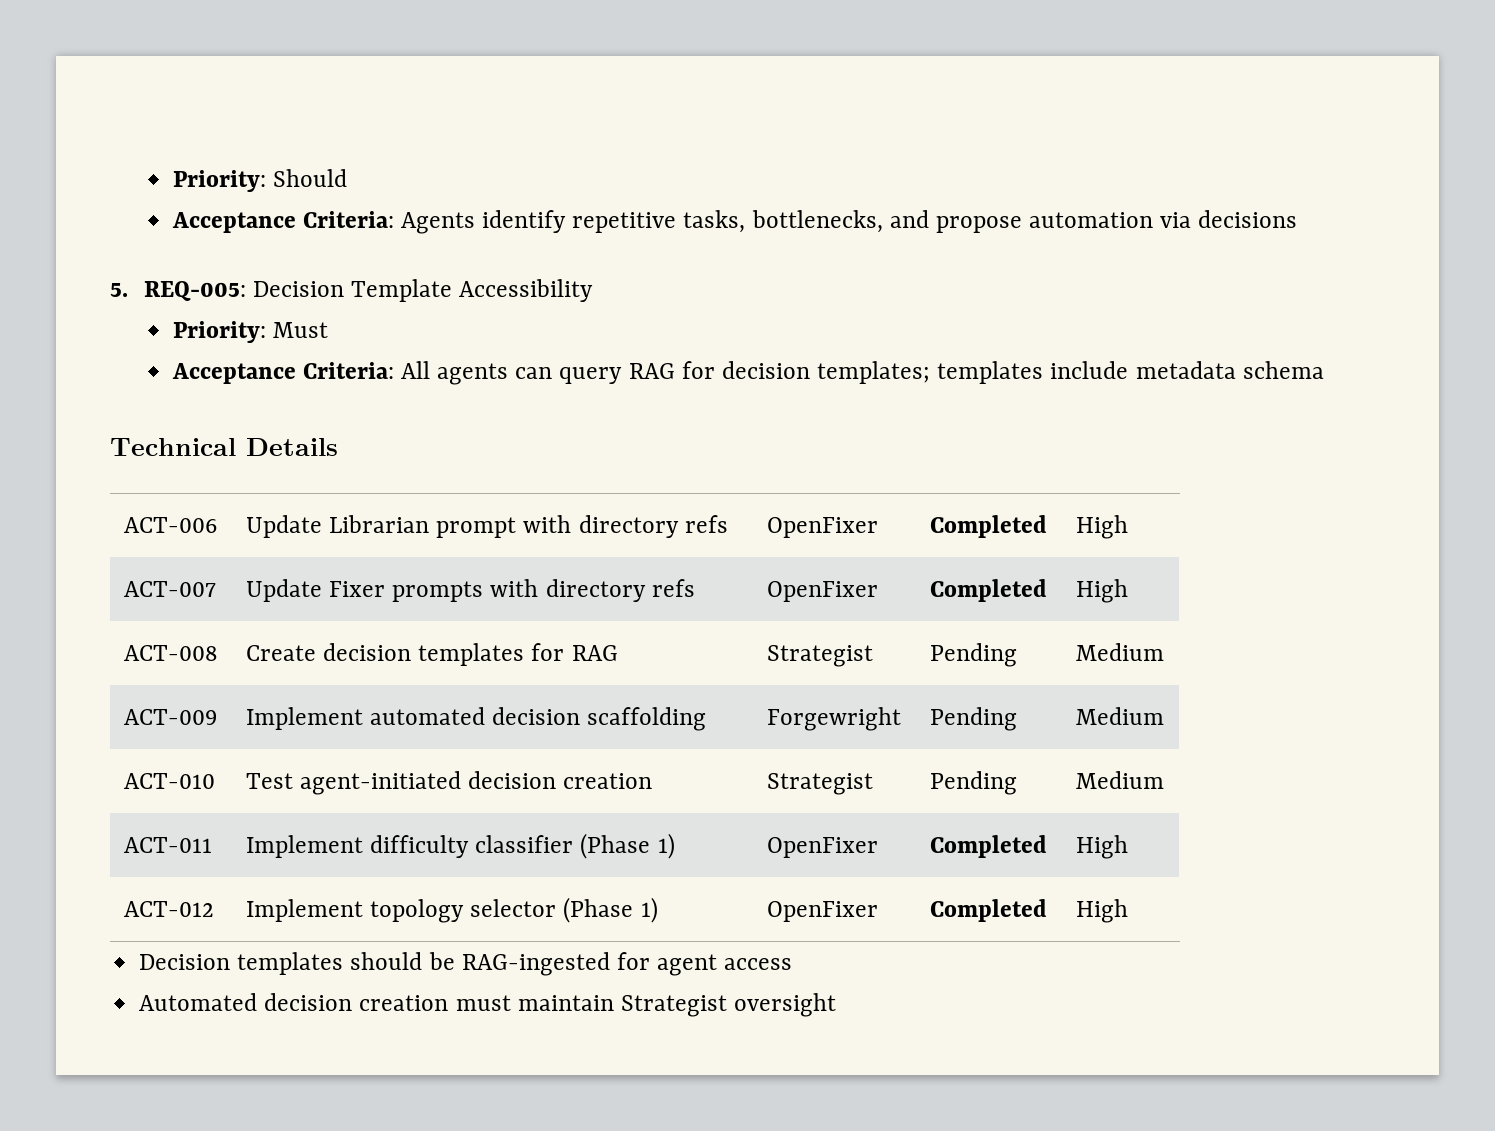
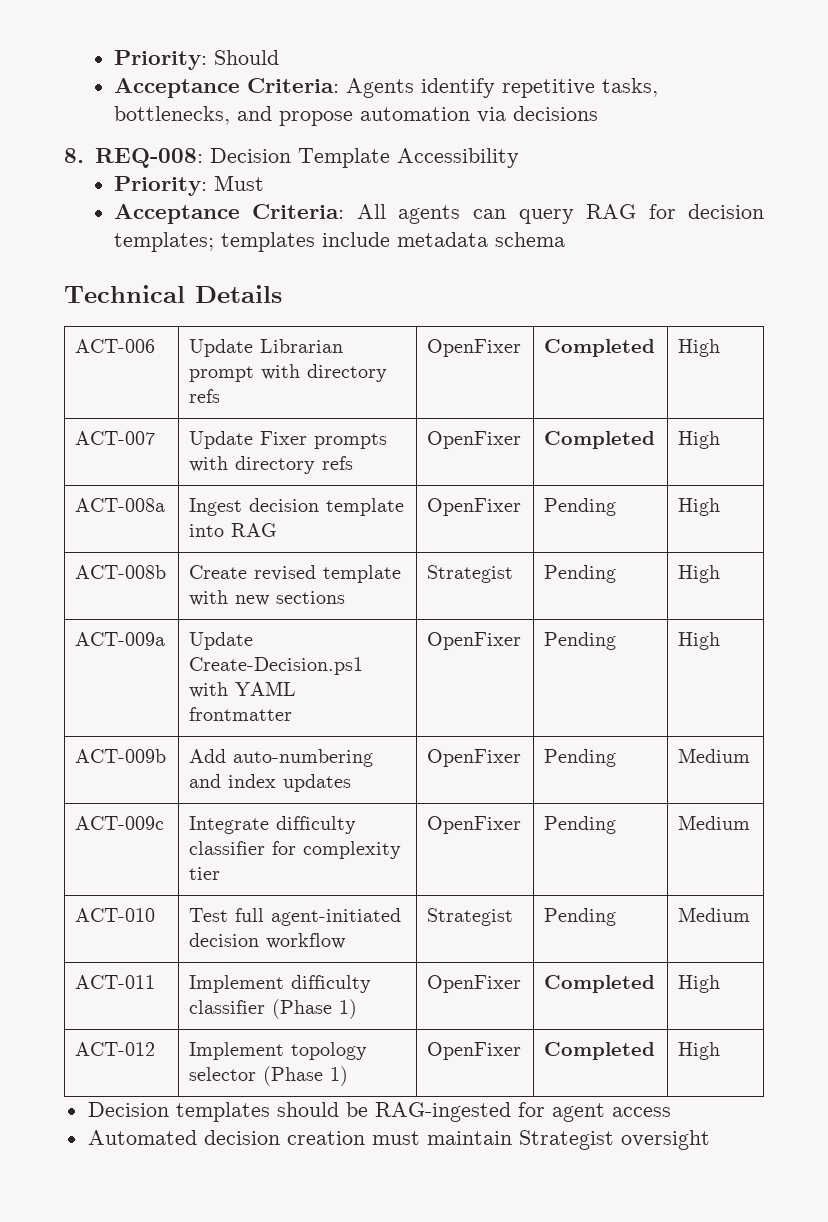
[110,281,246,301] 5. REQ-005: -> [64,148,203,168] 8. REQ-008:
[123,645,218,661] [245,643,618,666] [766,645,873,667] [929,643,1017,667] [1075,643,1164,661] [123,709,217,725] [245,707,707,731] [766,707,901,731] ACT-008 | Create decision templates for RAG | Strategist | Pending | Medium // ACT-009 | Implement automated decision scaffolding | Forgewright -> [75,498,166,512] [189,498,405,516] [189,523,278,537] [427,498,522,516] [544,498,617,516] [678,498,721,516] [75,565,167,579] [189,565,402,583] [189,590,346,606] [427,565,514,583] [544,565,617,583] [678,565,721,583] [75,632,166,646] [189,632,254,650] [189,657,364,675] [189,681,297,698] [189,707,293,721] [427,632,522,650] [544,632,617,650] [678,632,721,650] [75,749,167,763] [189,749,374,767] [189,774,352,792] [427,749,522,767] [544,749,617,767] [678,748,751,763] [75,816,165,830] [189,816,357,834] [189,841,402,859] [189,867,221,880] [427,816,522,834] ACT-008a | Ingest decision template into RAG | OpenFixer | Pending | High // ACT-008b | Create revised template with new sections | Strategist | Pending | High // ACT-009a | Update Create-Decision.ps1 with YAML frontmatter | OpenFixer | Pending | High // ACT-009b | Add auto-numbering and index updates | OpenFixer | Pending | Medium // ACT-009c | Integrate difficulty classifier for complexity tier | OpenFixer
(293, 781) none -> [235,908,265,922] full
[563,773,653,789] creation -> [266,933,347,949] workflow

